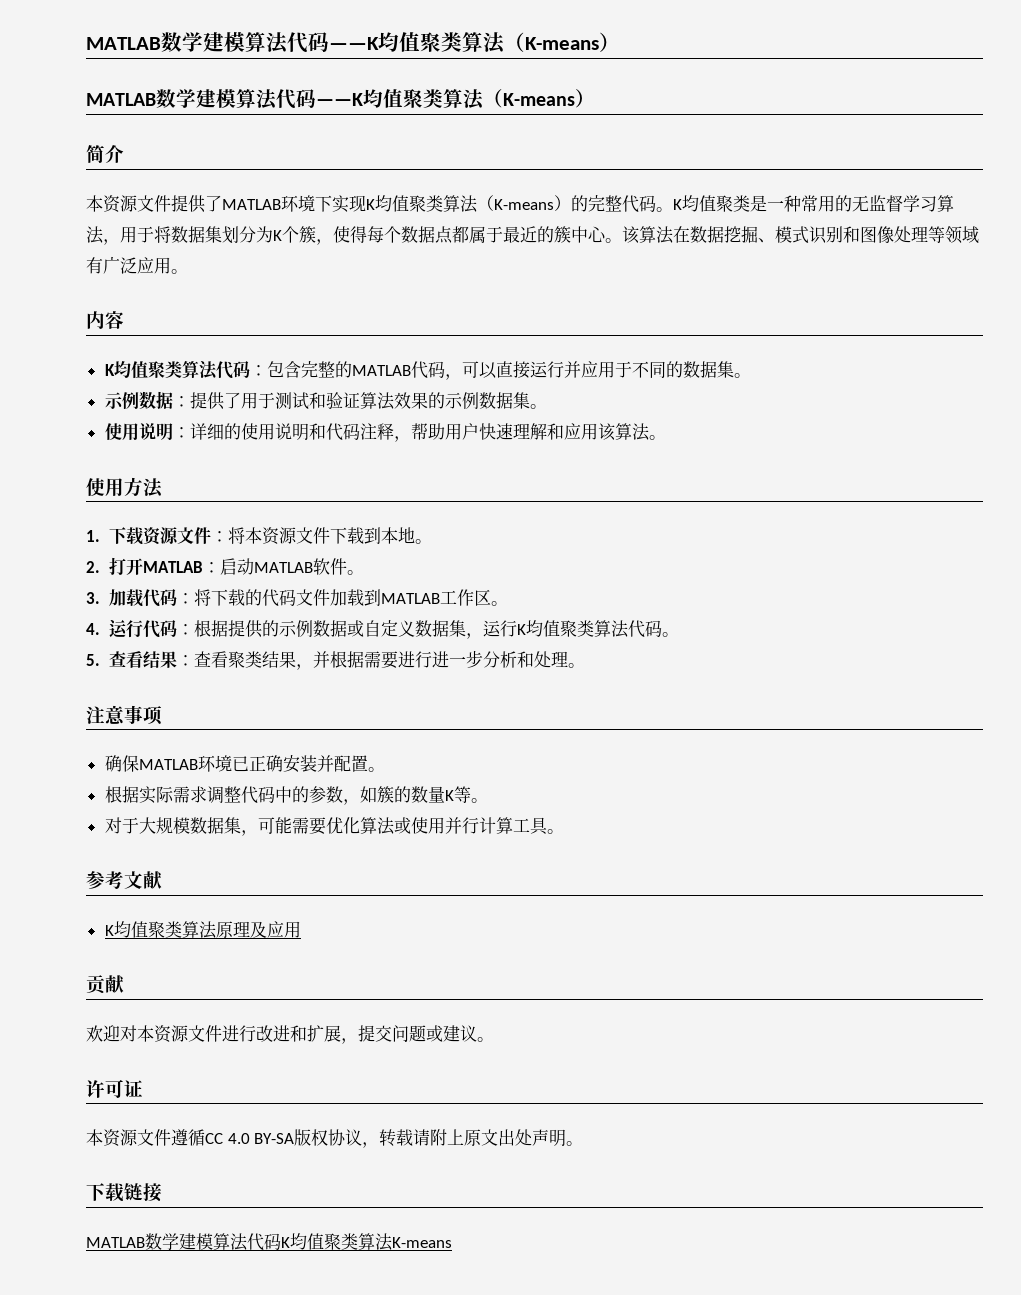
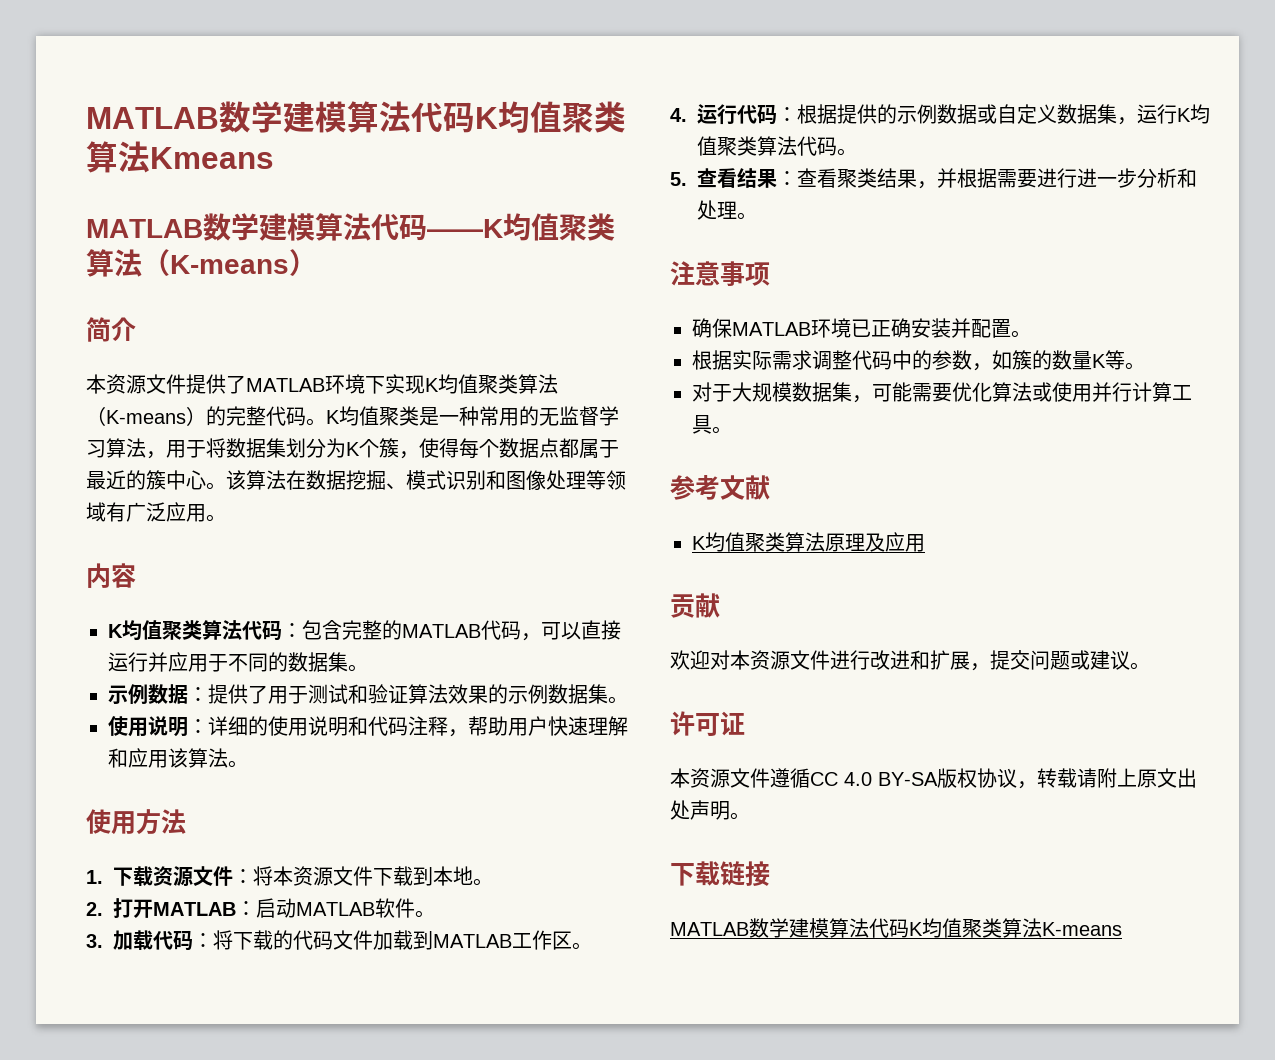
[86,32,620,54] MATLAB数学建模算法代码——K均值聚类算法（K-means） -> [86,101,626,133] [86,141,274,173] MATLAB数学建模算法代码K均值聚类算法Kmeans

